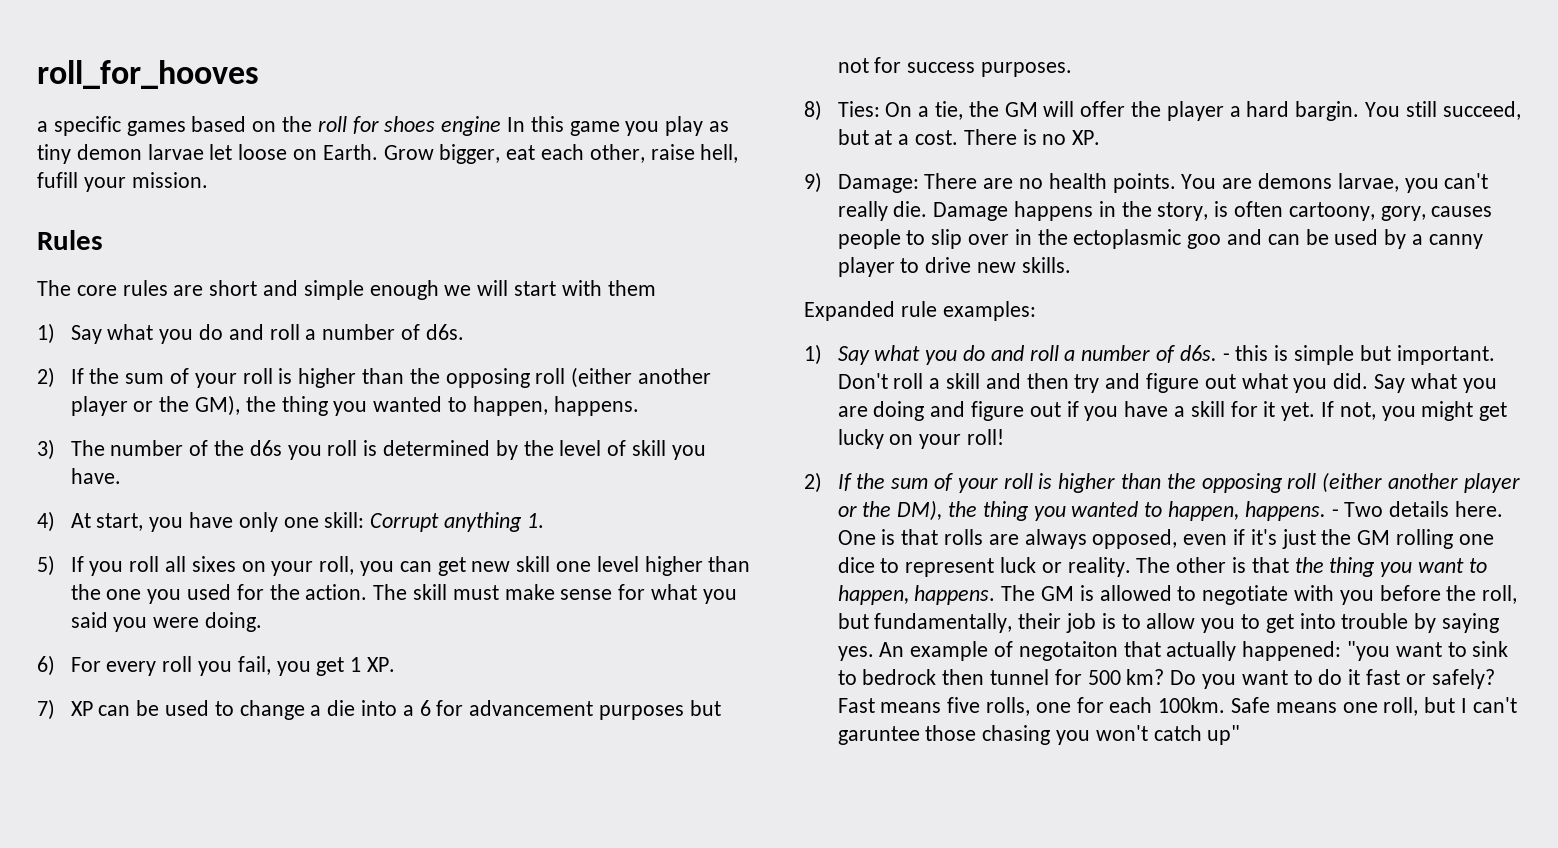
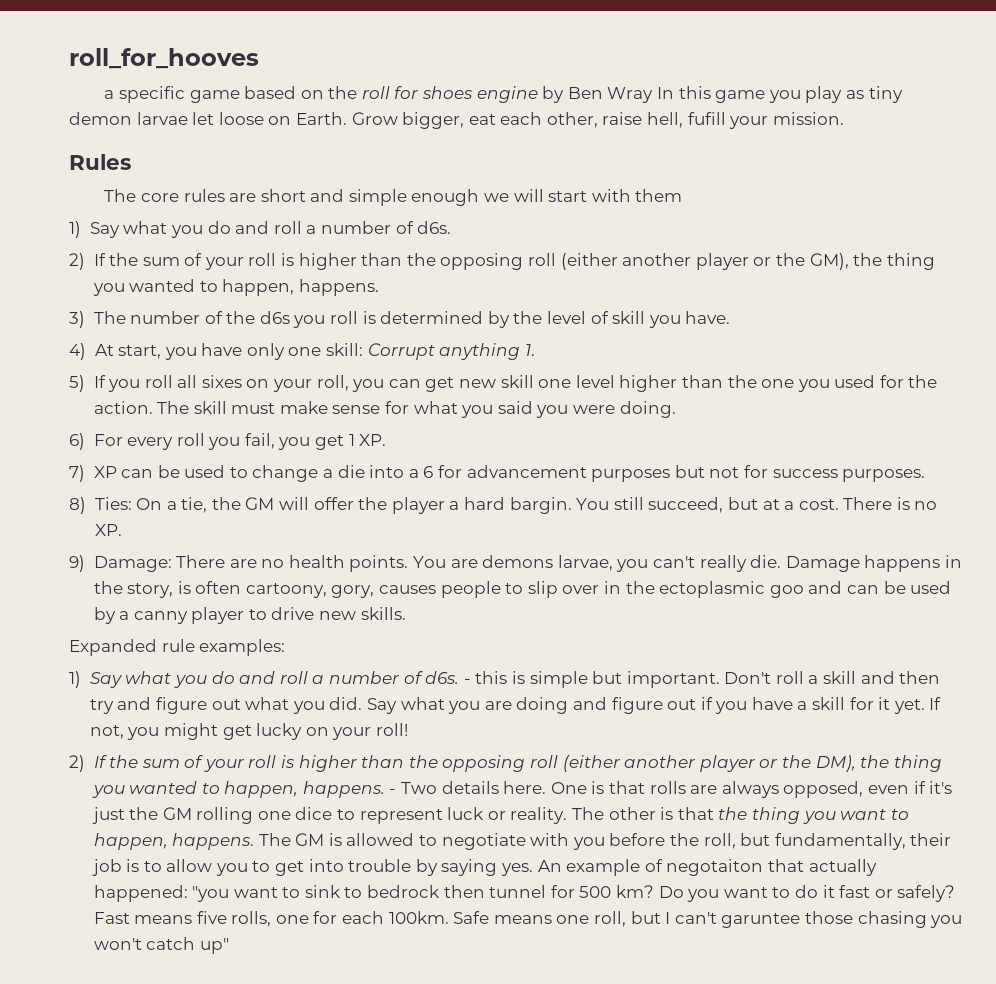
[126,121,186,136] games -> [189,90,240,103] game
(502, 126) none -> [542,86,654,103] by Ben Wray

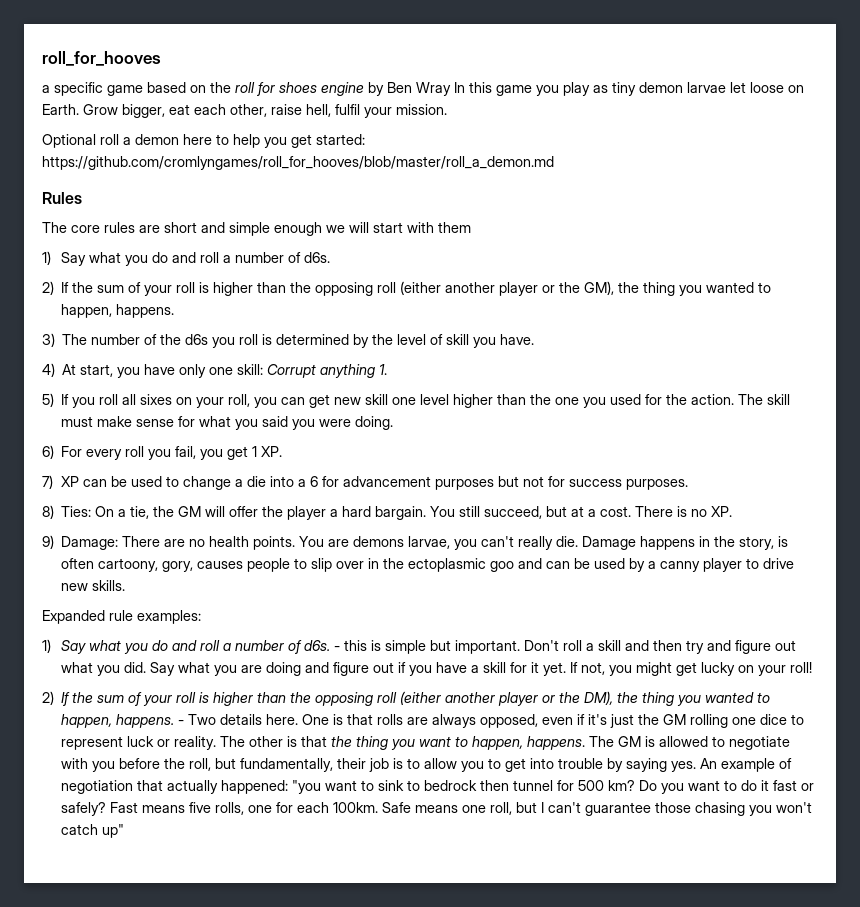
[687,112,726,125] fufill -> [335,104,360,115] fulfil
(844, 118) none -> [42,134,365,148] [42,156,554,170] // Optional roll a demon here to help you get started: https://github.com/cromlyngames/roll_for_hooves/blob/master/roll_a_demon.md
[509,497,572,514] bargin. -> [375,506,427,520] bargain.
[666,859,764,876] negotaiton -> [61,780,134,794] negotiation
[721,913,801,928] garuntee -> [585,802,652,816] guarantee

